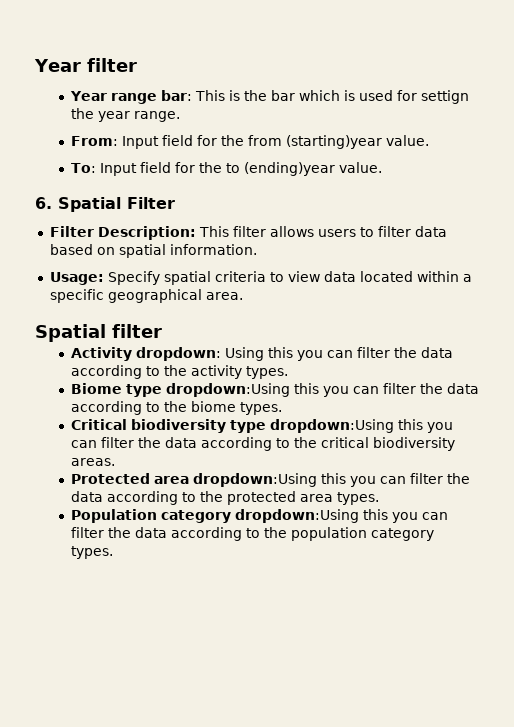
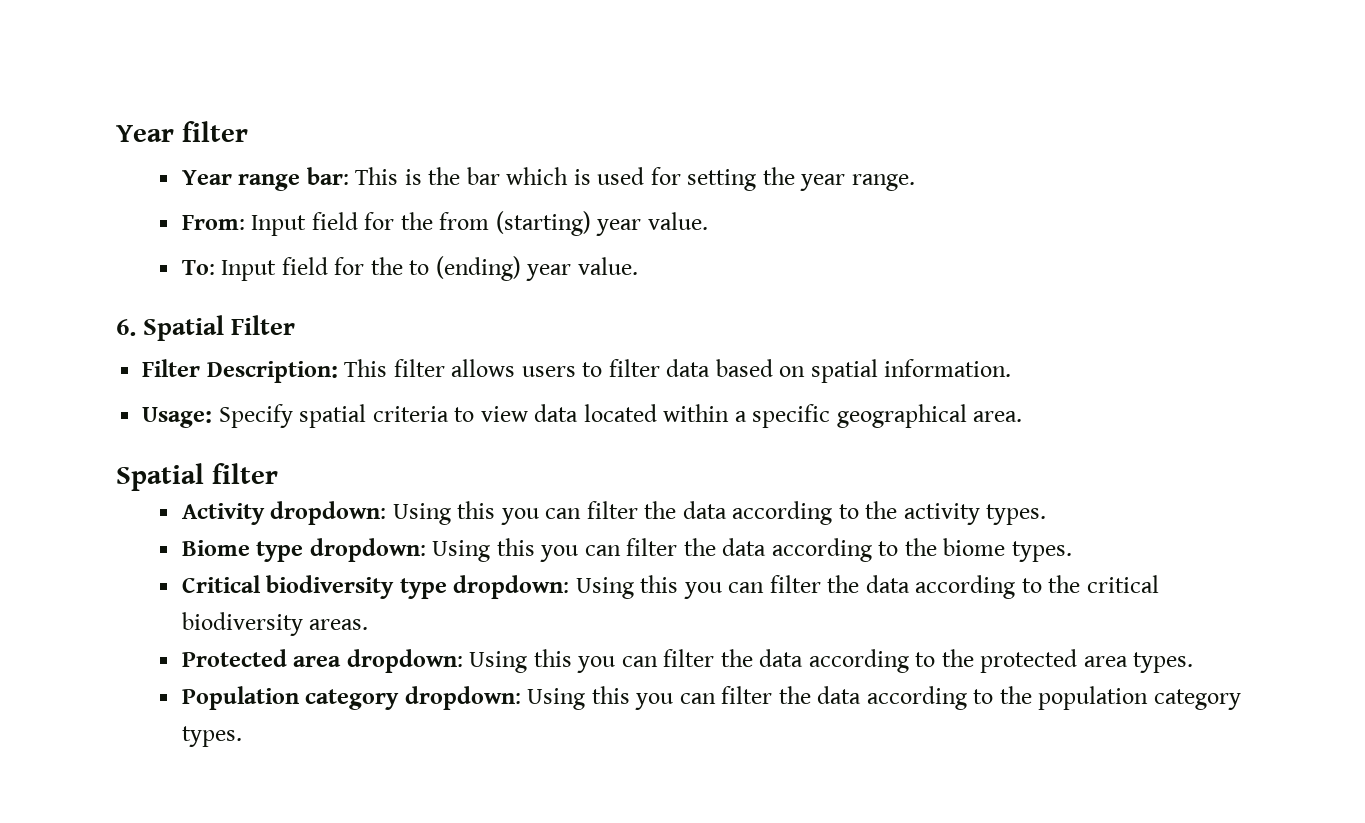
[420,90,469,104] settign -> [687,169,757,191] setting
[285,135,382,149] (starting)year -> [495,211,642,236] (starting) year
[243,162,335,176] (ending)year -> [435,256,572,281] (ending) year
[165,383,290,397] dropdown:Using -> [309,538,491,562] dropdown: Using
[269,419,394,433] dropdown:Using -> [453,575,634,599] dropdown: Using
[192,473,317,487] dropdown:Using -> [346,649,528,673] dropdown: Using
[234,509,359,523] dropdown:Using -> [404,686,586,710] dropdown: Using

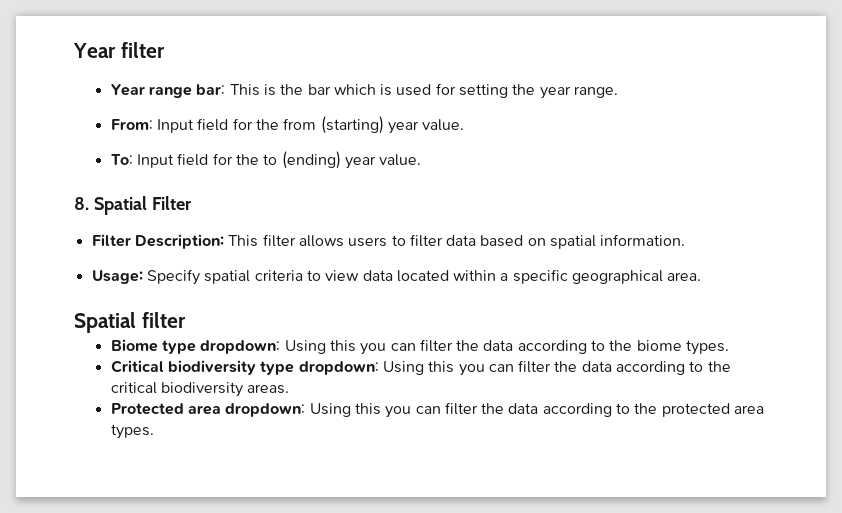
[116,319,136,336] 6. -> [74,197,89,210] 8.
[181,501,1047,525] // Activity dropdown: Using this you can filter the data according to the activity types. -> (186, 320) none
[181,686,1241,710] [181,726,242,747] // Population category dropdown: Using this you can filter the data according to the population category types. -> (154, 431) none

